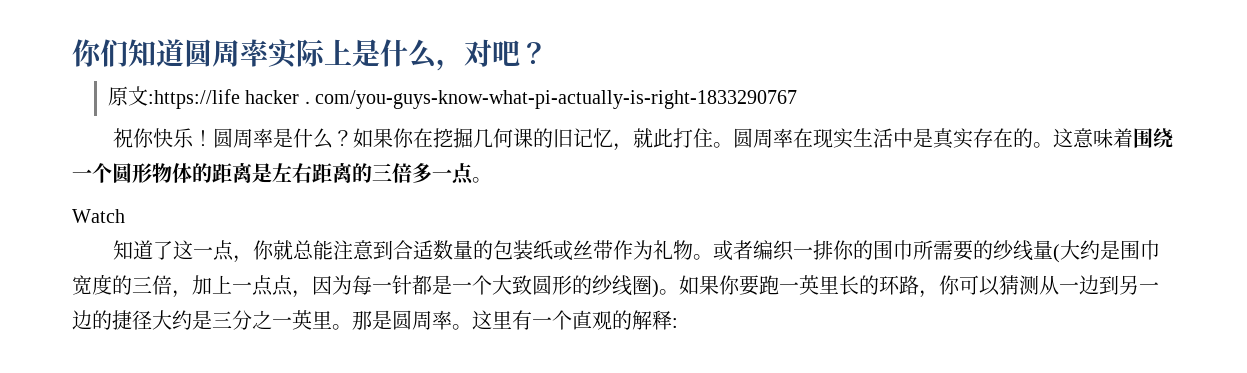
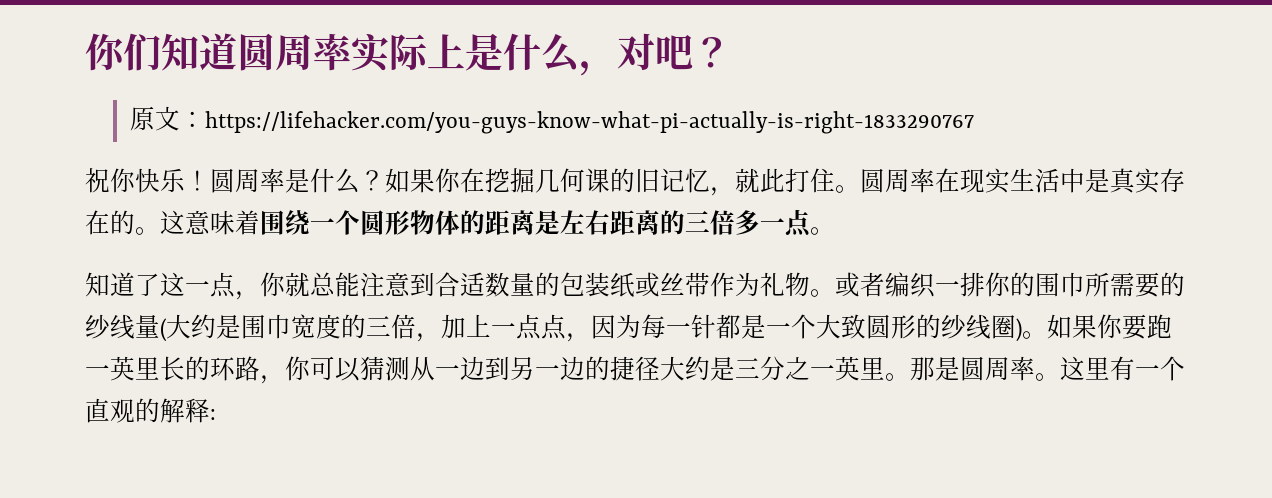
[147,89,798,109] :https://life hacker . com/you-guys-know-what-pi-actually-is-right-1833290767 -> [180,111,975,134] ：https://lifehacker.com/you-guys-know-what-pi-actually-is-right-1833290767
[72,209,125,223] // Watch -> (835, 231) none

